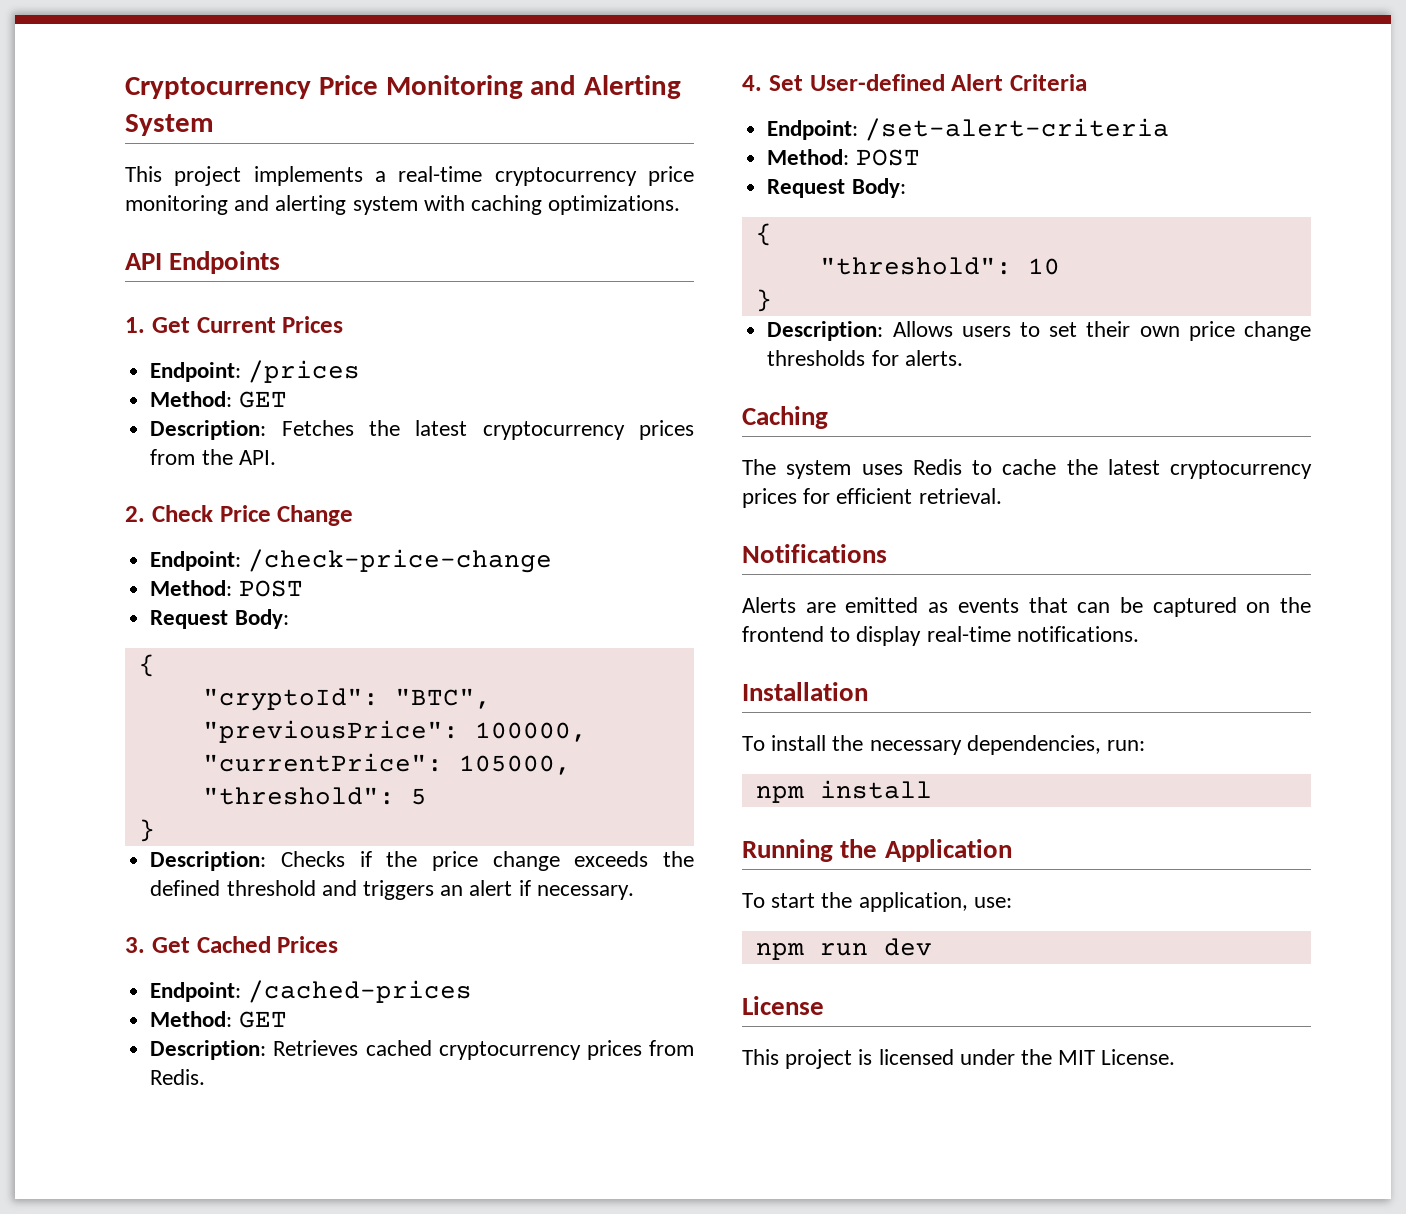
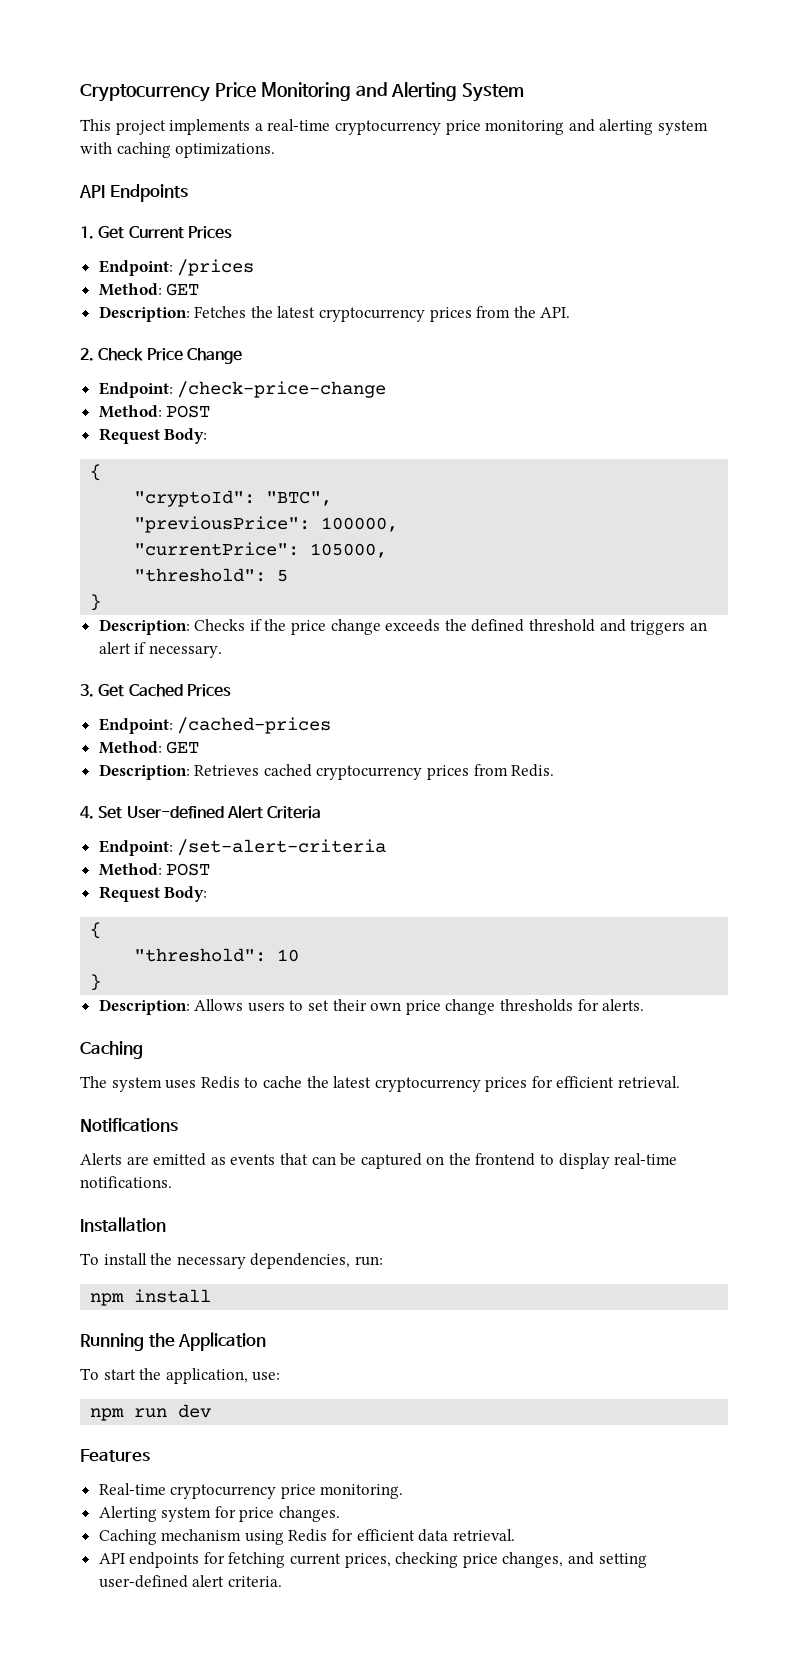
[742,996,824,1015] [742,1049,1176,1069] License // This project is licensed under the MIT License. -> [80,1449,150,1462] [98,1483,404,1499] [98,1506,341,1522] [98,1529,515,1545] [98,1552,647,1568] [98,1575,282,1588] Features // Real-time cryptocurrency price monitoring. // Alerting system for price changes. // Caching mechanism using Redis for efficient data retrieval. // API endpoints for fetching current prices, checking price changes, and setting user-defined alert criteria.

